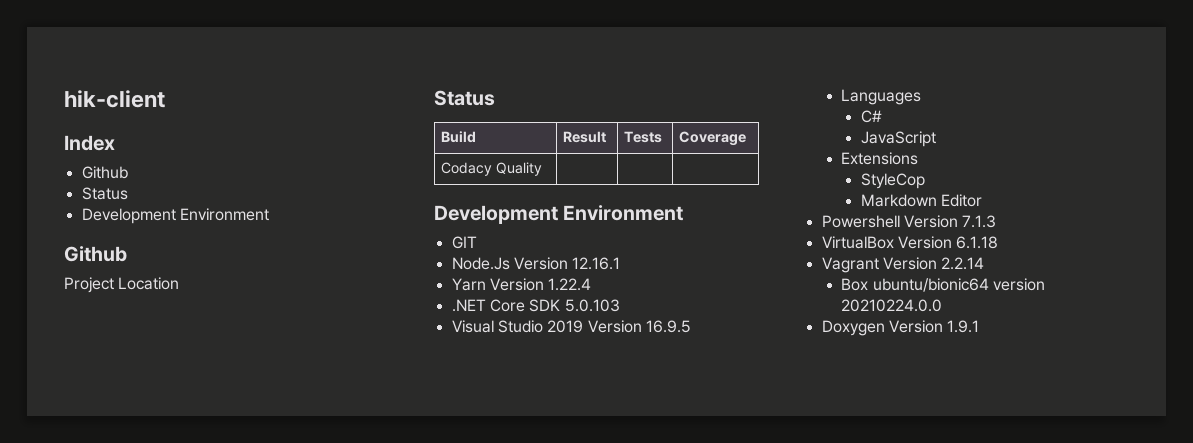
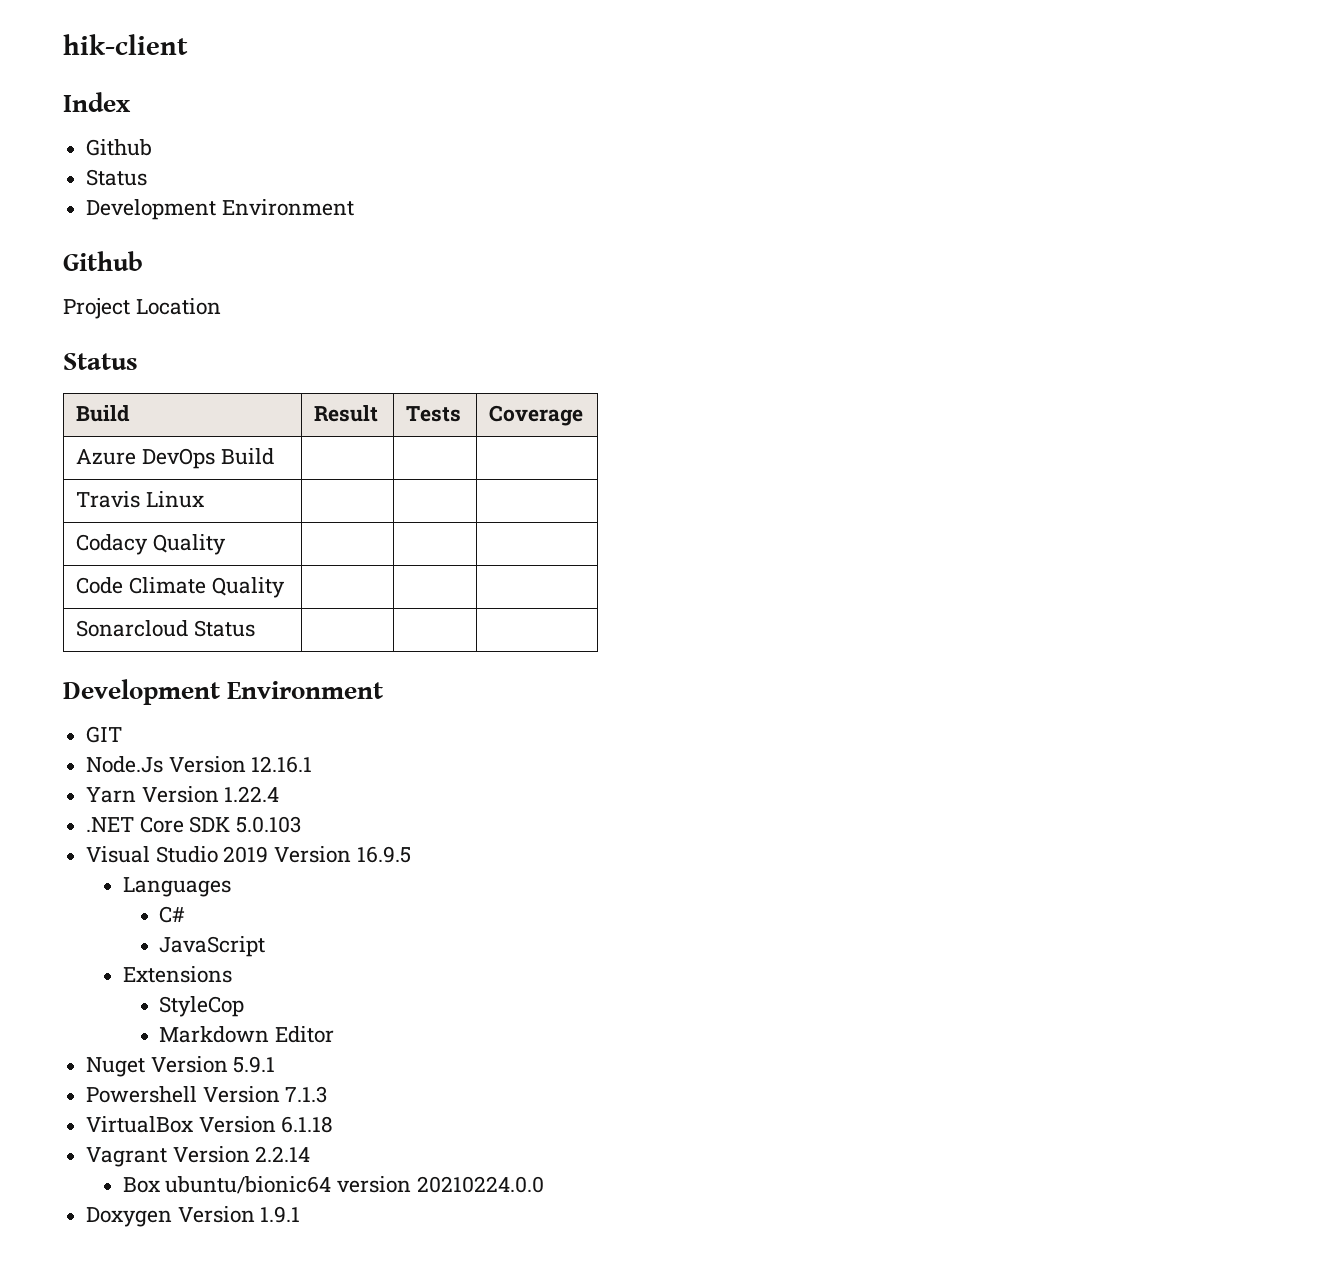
[440,162,542,176] Codacy Quality -> [76,448,274,469] [76,491,205,508] [76,534,227,555] [76,577,285,598] [76,620,256,637] Azure DevOps Build | | | // Travis Linux | | | // Codacy Quality | | | // Code Climate Quality | | | // Sonarcloud Status
(983, 200) none -> [86,1056,276,1077] // Nuget Version 5.9.1

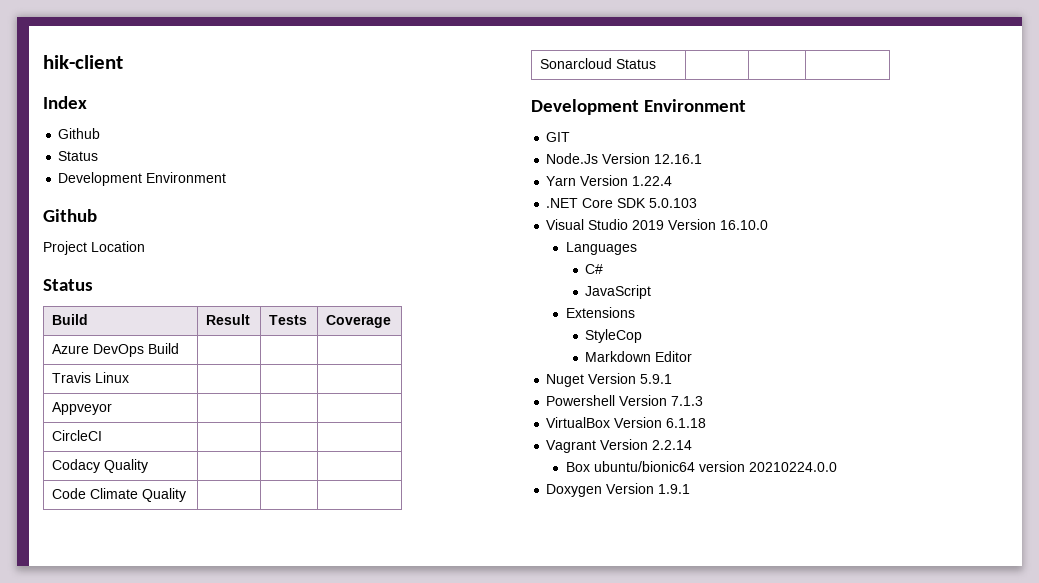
(205, 499) none -> [52,402,113,415] [52,430,103,441] // Appveyor | | | // CircleCI | | |
[356,846,411,863] 16.9.5 -> [720,220,769,230] 16.10.0

